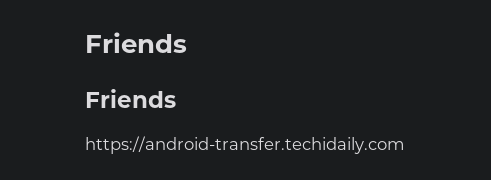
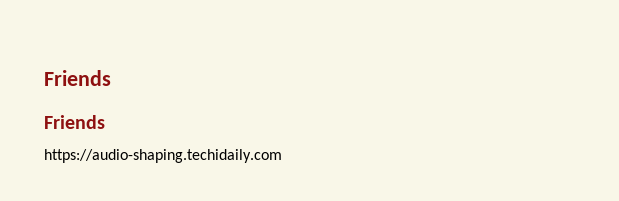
[85,136,405,154] https://android-transfer.techidaily.com -> [44,149,282,163] https://audio-shaping.techidaily.com

